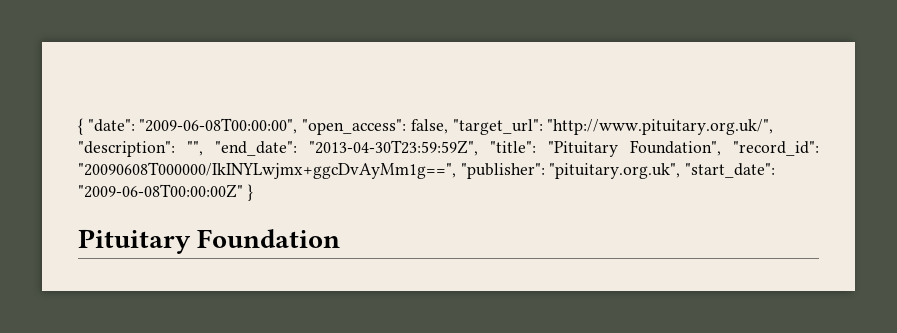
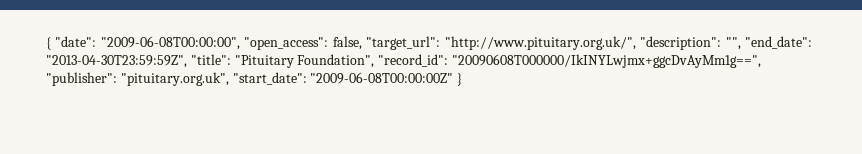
[78,229,341,254] // Pituitary Foundation -> (463, 79) none

